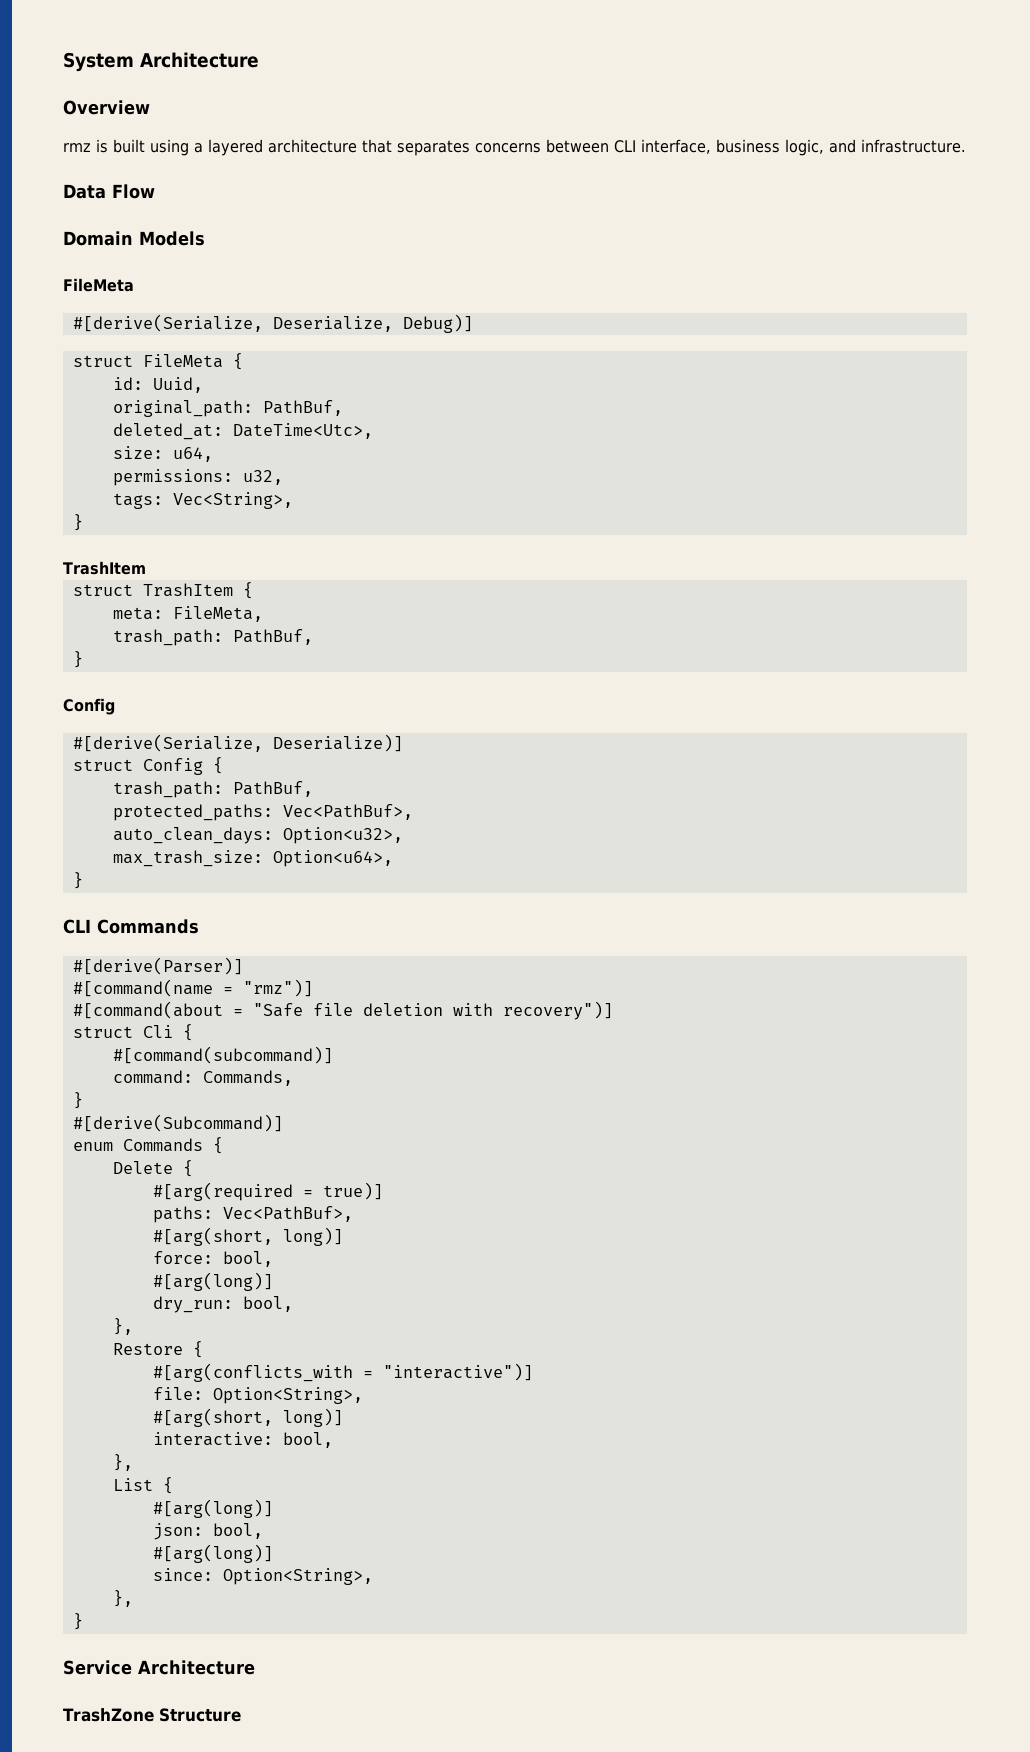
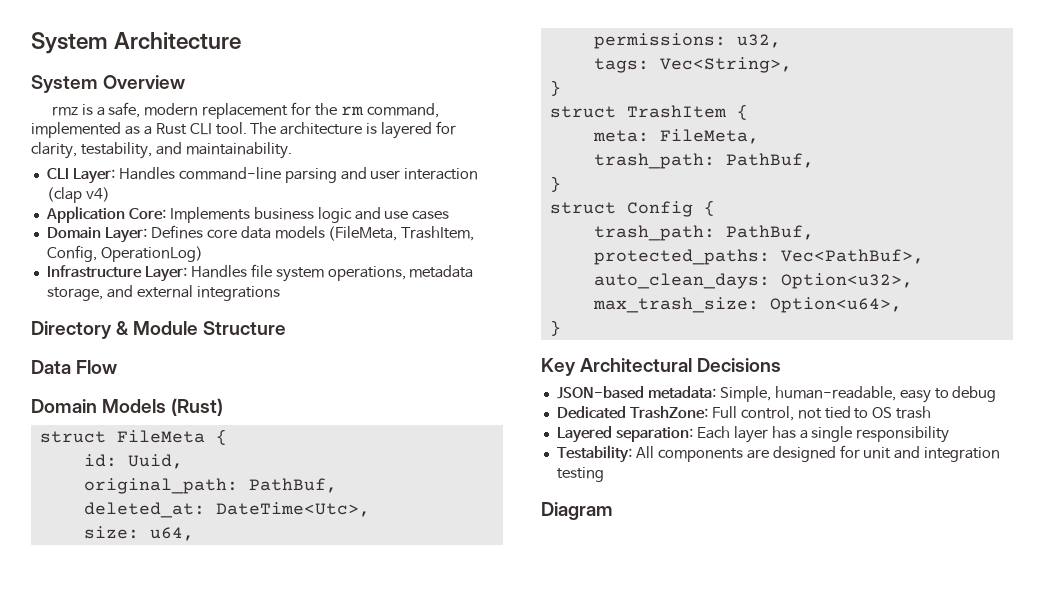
(259, 60) none -> [31,75,98,93] System
[113,139,966,156] built using a layered architecture that separates concerns between CLI interface, business logic, and infrastructure. -> [96,102,439,119] [31,121,457,139] [31,142,292,159] [46,167,479,184] [46,187,110,203] [45,206,450,223] [46,225,475,243] [46,245,203,262] [46,264,474,282] [46,285,280,301] [31,321,287,339] a safe, modern replacement for the rm command, implemented as a Rust CLI tool. The architecture is layered for clarity, testability, and maintainability. // CLI Layer: Handles command-line parsing and user interaction (clap v4) // Application Core: Implements business logic and use cases // Domain Layer: Defines core data models (FileMeta, TrashItem, Config, OperationLog) // Infrastructure Layer: Handles file system operations, metadata storage, and external integrations // Directory & Module Structure
[63,278,134,292] [72,314,473,333] // FileMeta // #[derive(Serialize, Deserialize, Debug)] -> [171,398,224,416] (Rust)
[63,561,146,575] // TrashItem -> (561, 88) none
[63,698,115,715] [72,734,403,752] // Config // #[derive(Serialize, Deserialize)] -> (561, 184) none
[63,919,199,934] [72,957,243,975] [72,979,313,997] [72,1001,613,1020] [72,1024,193,1041] [112,1046,333,1064] [112,1070,293,1086] [72,1092,83,1109] [72,1114,283,1132] [72,1137,223,1154] [112,1160,193,1177] [152,1182,383,1201] [152,1206,353,1223] [152,1227,343,1246] [152,1251,273,1267] [152,1272,273,1291] [152,1296,293,1313] [112,1318,133,1335] [112,1341,203,1358] [152,1363,533,1382] [152,1387,363,1404] [152,1408,343,1427] [152,1432,333,1448] [112,1454,133,1471] [112,1477,173,1494] [152,1499,273,1518] [152,1523,263,1540] [152,1544,273,1563] [152,1568,373,1585] [112,1590,133,1607] [72,1613,83,1630] [63,1660,255,1675] [63,1708,241,1722] CLI Commands // #[derive(Parser)] // #[command(name = "rmz")] // #[command(about = "Safe file deletion with recovery")] // struct Cli { // #[command(subcommand)] // command: Commands, // } // #[derive(Subcommand)] // enum Commands { // Delete { // #[arg(required = true)] // paths: Vec<PathBuf>, // #[arg(short, long)] // force: bool, // #[arg(long)] // dry_run: bool, // }, // Restore { // #[arg(conflicts_with = "interactive")] // file: Option<String>, // #[arg(short, long)] // interactive: bool, // }, // List { // #[arg(long)] // json: bool, // #[arg(long)] // since: Option<String>, // }, // } // Service Architecture // TrashZone Structure -> [541,358,782,376] [556,386,997,403] [556,406,932,421] [556,426,950,443] [556,445,1001,463] [556,467,604,482] [541,502,613,520] Key Architectural Decisions // JSON-based metadata: Simple, human-readable, easy to debug // Dedicated TrashZone: Full control, not tied to OS trash // Layered separation: Each layer has a single responsibility // Testability: All components are designed for unit and integration testing // Diagram

